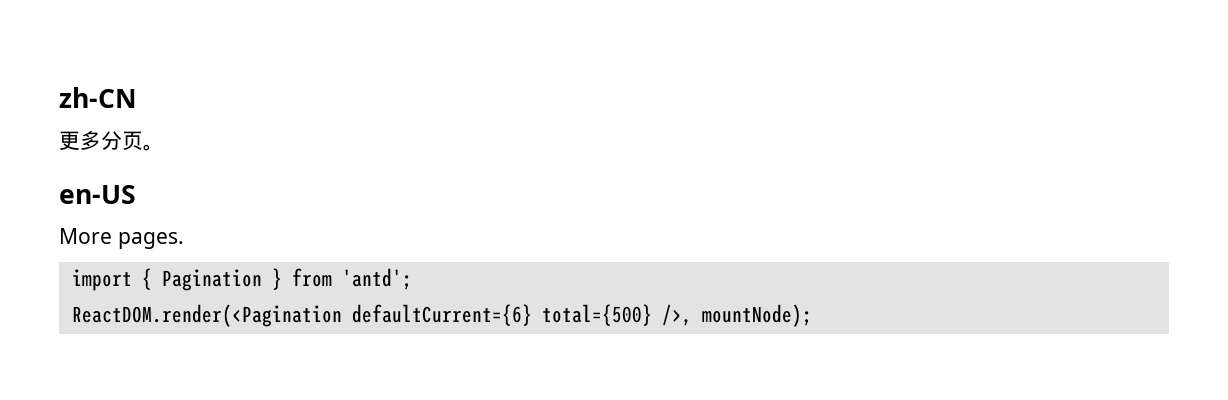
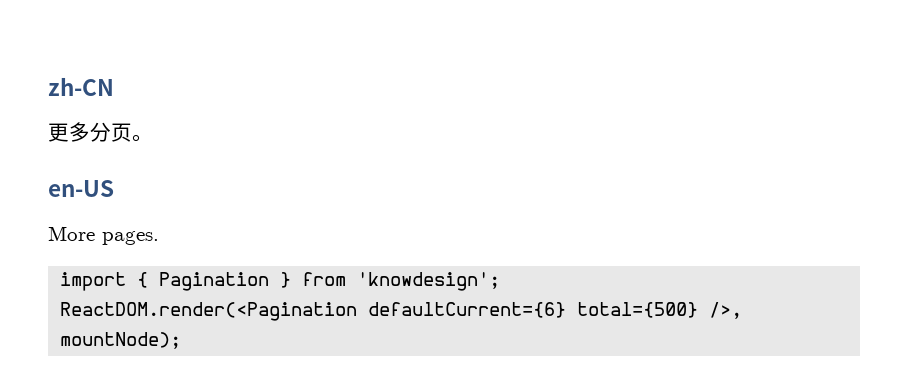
[341,268,412,290] 'antd'; -> [357,272,501,291] 'knowdesign';

